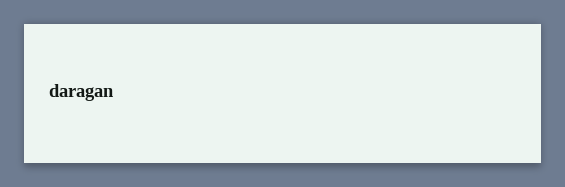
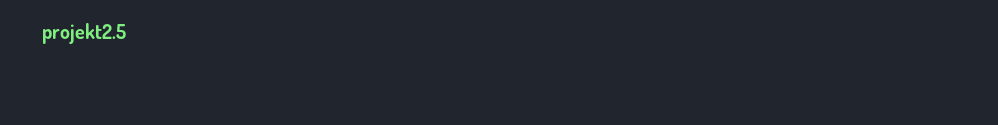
[49,84,114,101] daragan -> [42,23,126,44] projekt2.5

